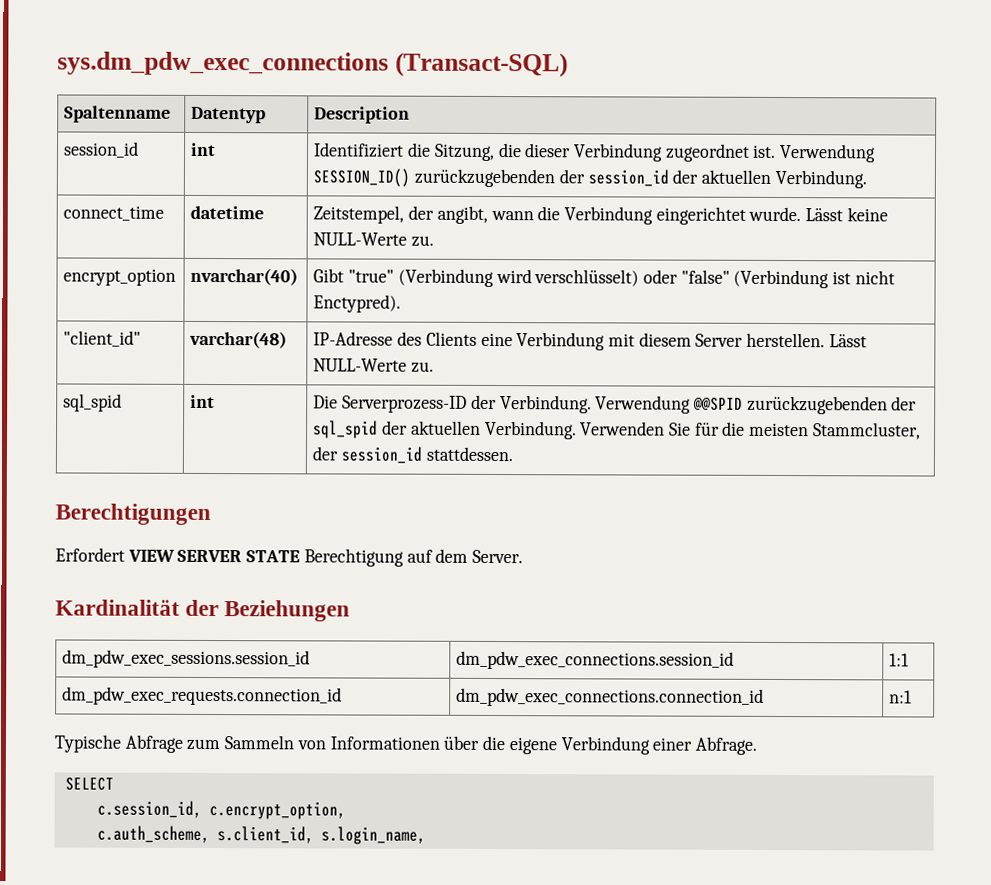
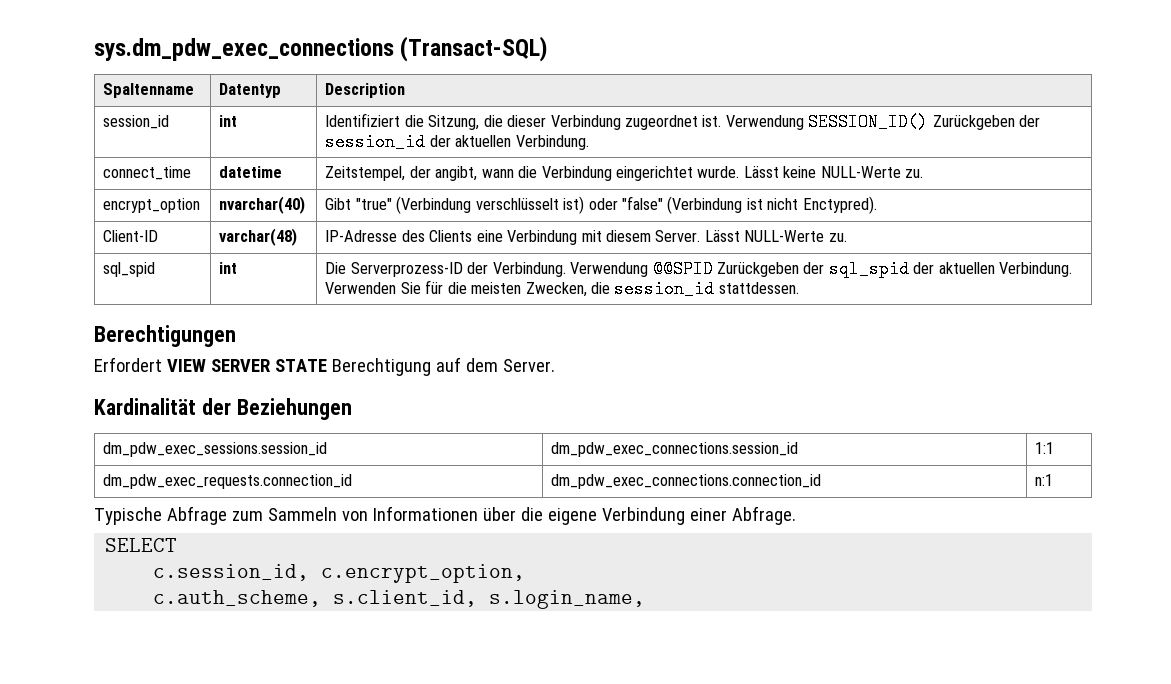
[414,168,556,188] zurückzugebenden -> [932,115,1015,130] Zurückgeben
[495,268,640,287] wird verschlüsselt) -> [475,196,585,214] verschlüsselt ist)
[63,330,142,347] "client_id" -> [103,230,159,242] Client-ID
[695,332,826,348] Server herstellen. -> [655,230,701,242] Server.
[746,395,888,415] zurückzugebenden -> [717,262,800,277] Zurückgeben
[812,422,921,440] [312,446,339,461] Stammcluster, der -> [525,282,611,297] Zwecken, die

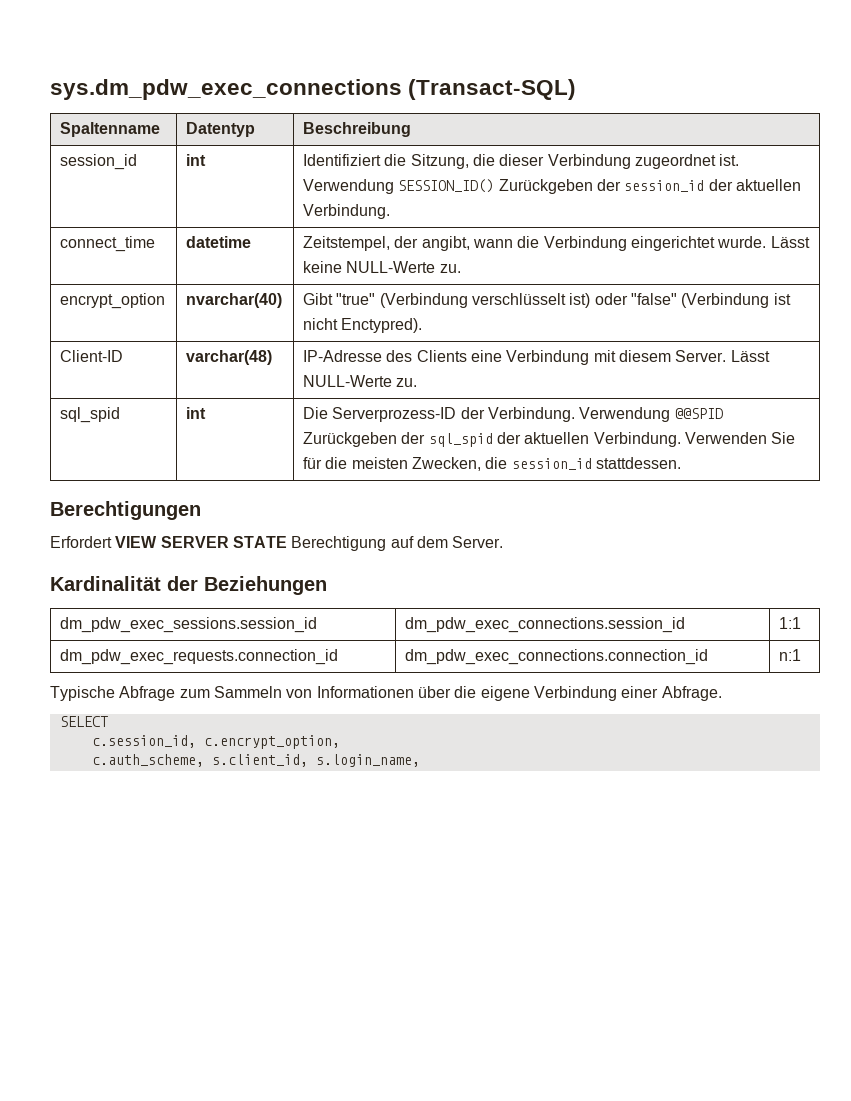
[325,83,406,98] Description -> [303,122,412,137] Beschreibung

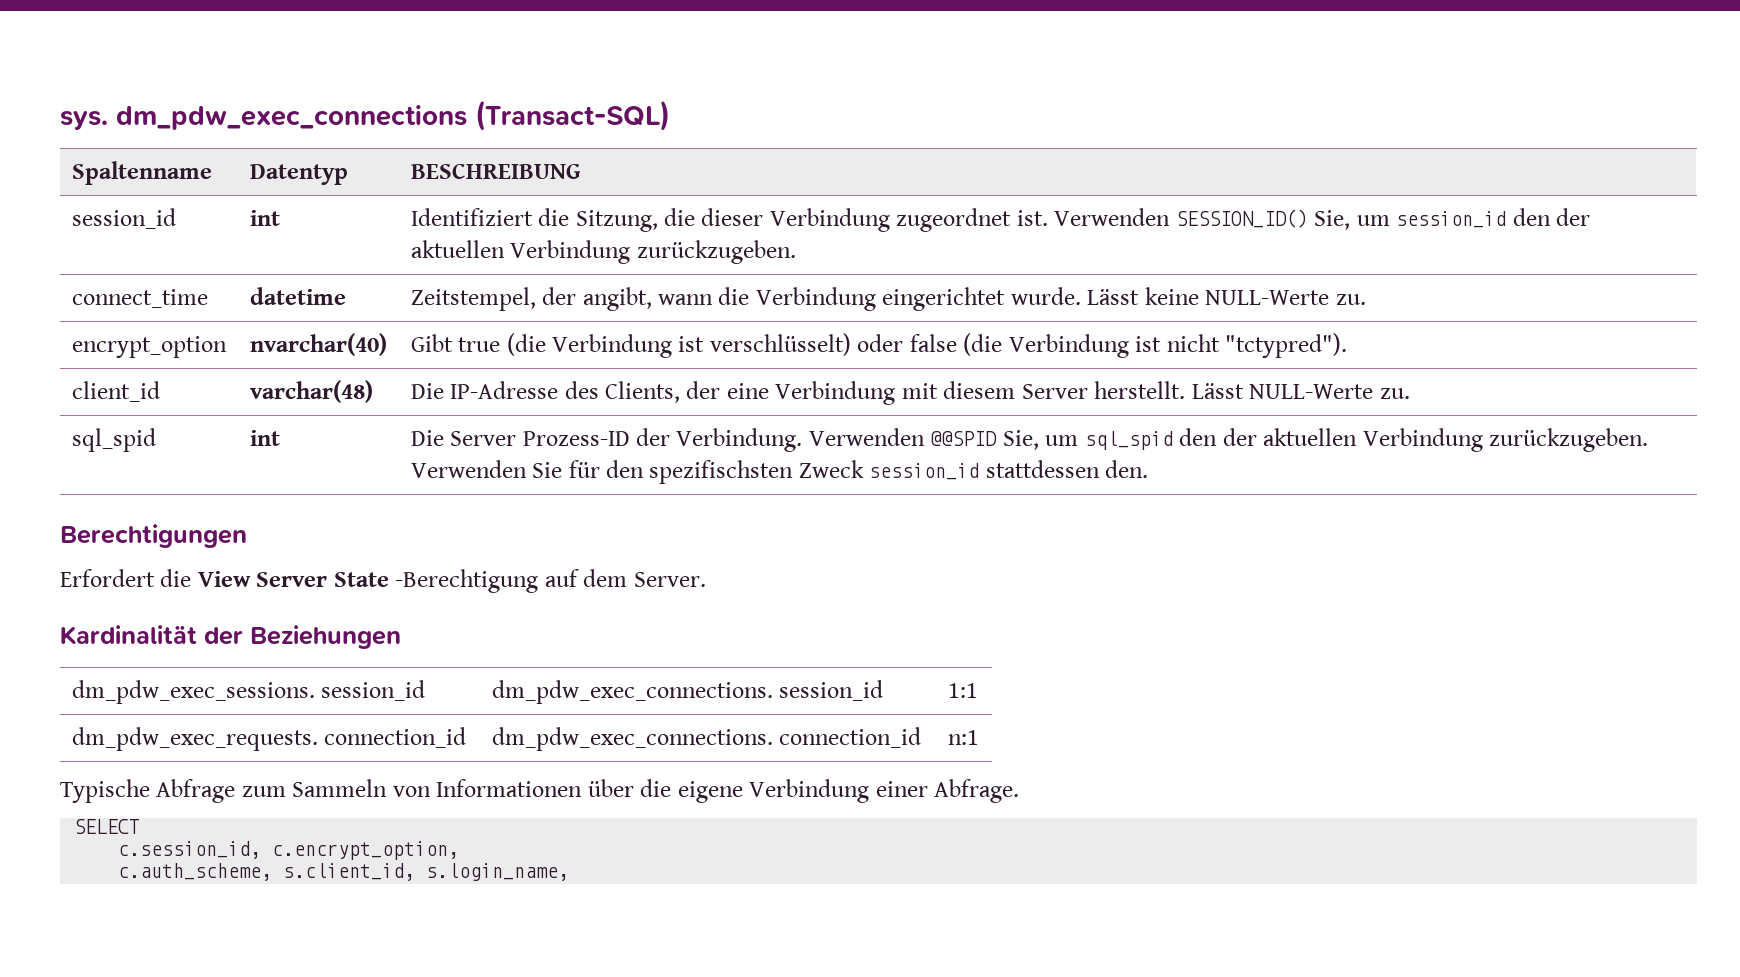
[50,79,402,100] sys.dm_pdw_exec_connections -> [60,105,467,130] sys. dm_pdw_exec_connections
[303,122,412,137] Beschreibung -> [410,164,581,179] BESCHREIBUNG
[303,179,802,194] [303,204,391,219] Verwendung SESSION_ID() Zurückgeben der session_id der aktuellen Verbindung. -> [1054,208,1591,230] [410,240,796,264] Verwenden SESSION_ID() Sie, um session_id den der aktuellen Verbindung zurückzugeben.
[336,293,791,308] [303,318,423,333] [60,350,124,362] "true" (Verbindung verschlüsselt ist) oder "false" (Verbindung ist nicht Enctypred). // Client-ID -> [458,333,1348,358] [71,381,160,402] true (die Verbindung ist verschlüsselt) oder false (die Verbindung ist nicht "tctypred"). // client_id
(273, 357) none -> [410,383,444,399] Die
[416,350,467,362] Clients -> [605,381,721,403] Clients, der
[675,350,727,362] Server. -> [1021,381,1186,399] Server herstellt.
[332,407,723,422] [303,432,796,447] [303,457,682,471] [50,501,201,520] [50,536,387,551] Serverprozess-ID der Verbindung. Verwendung @@SPID Zurückgeben der sql_spid der aktuellen Verbindung. Verwenden Sie für die meisten Zwecken, die session_id stattdessen. // Berechtigungen // Erfordert VIEW SERVER STATE Berechtigung -> [450,428,1649,452] [410,460,1149,484] [60,524,247,548] [60,569,539,593] Server Prozess-ID der Verbindung. Verwenden @@SPID Sie, um sql_spid den der aktuellen Verbindung zurückzugeben. Verwenden Sie für den spezifischsten Zweck session_id stattdessen den. // Berechtigungen // Erfordert die View Server State -Berechtigung
[60,617,318,633] [405,617,686,633] [779,617,802,629] [60,649,339,665] [405,649,709,665] dm_pdw_exec_sessions.session_id | dm_pdw_exec_connections.session_id | 1:1 // dm_pdw_exec_requests.connection_id | dm_pdw_exec_connections.connection_id -> [71,680,426,704] [491,680,884,704] [947,683,978,698] [71,727,467,751] [491,727,922,751] dm_pdw_exec_sessions. session_id | dm_pdw_exec_connections. session_id | 1:1 // dm_pdw_exec_requests. connection_id | dm_pdw_exec_connections. connection_id

